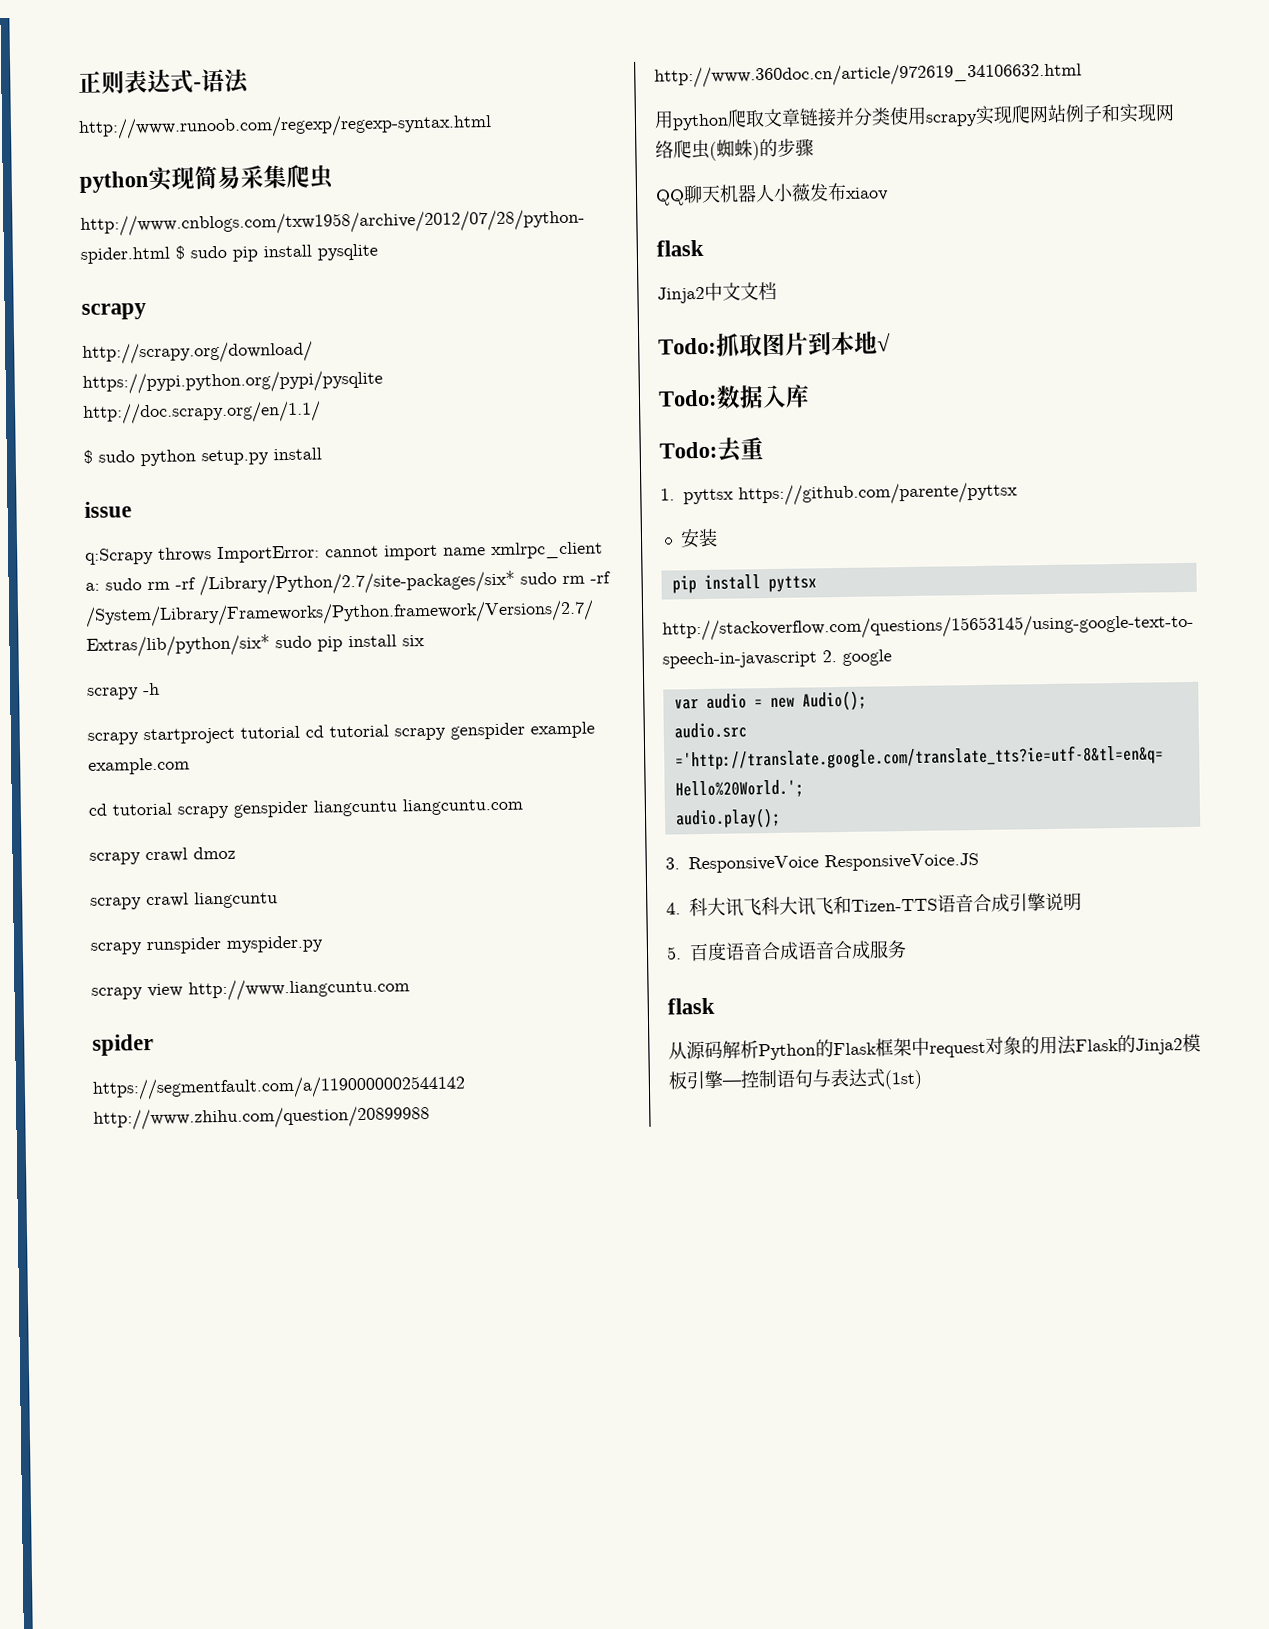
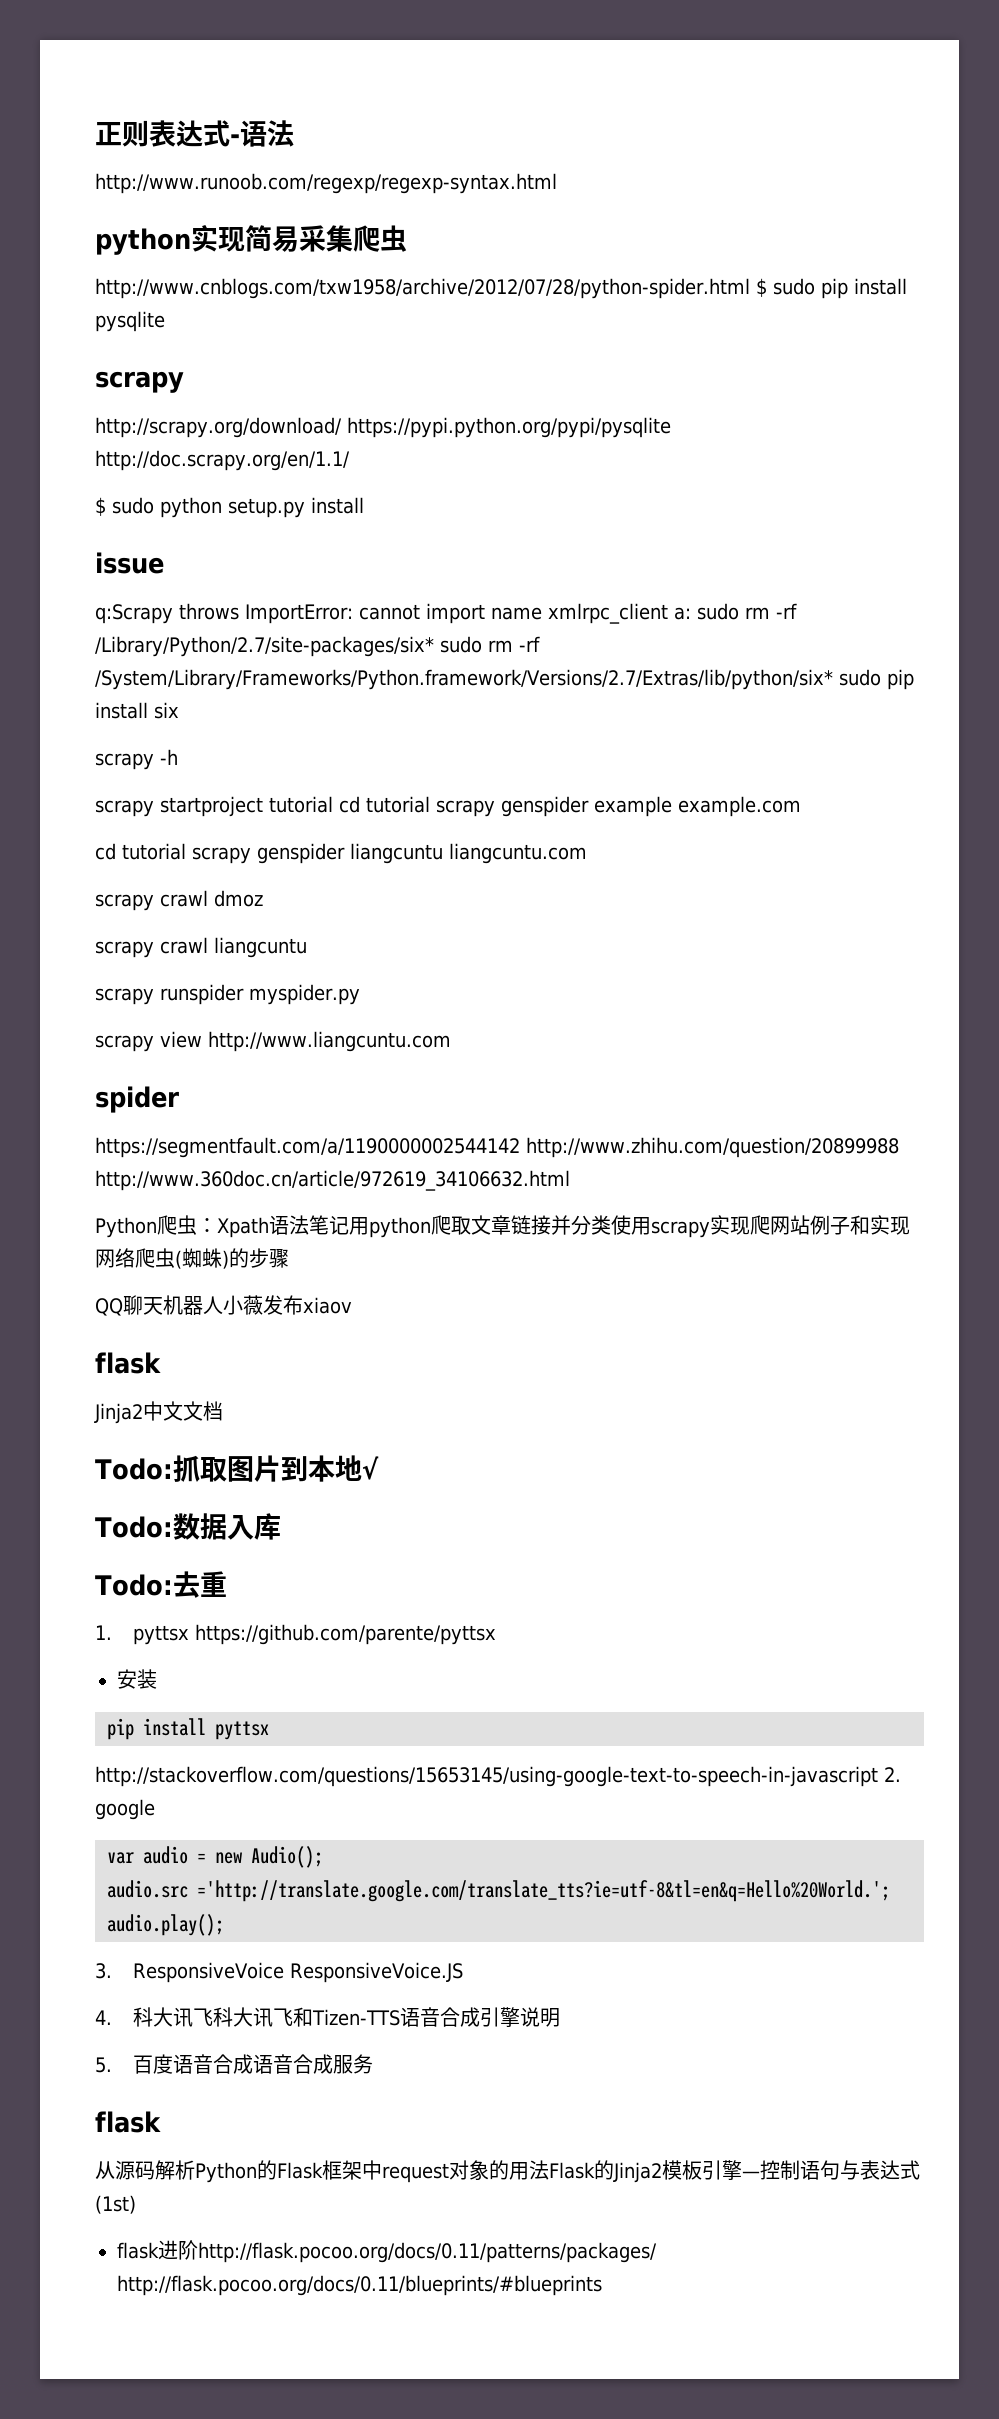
(1082, 75) none -> [95,1215,349,1238] Python爬虫：Xpath语法笔记
(923, 1079) none -> [117,2240,657,2263] [117,2275,602,2296] // flask进阶http://flask.pocoo.org/docs/0.11/patterns/packages/ http://flask.pocoo.org/docs/0.11/blueprints/#blueprints

